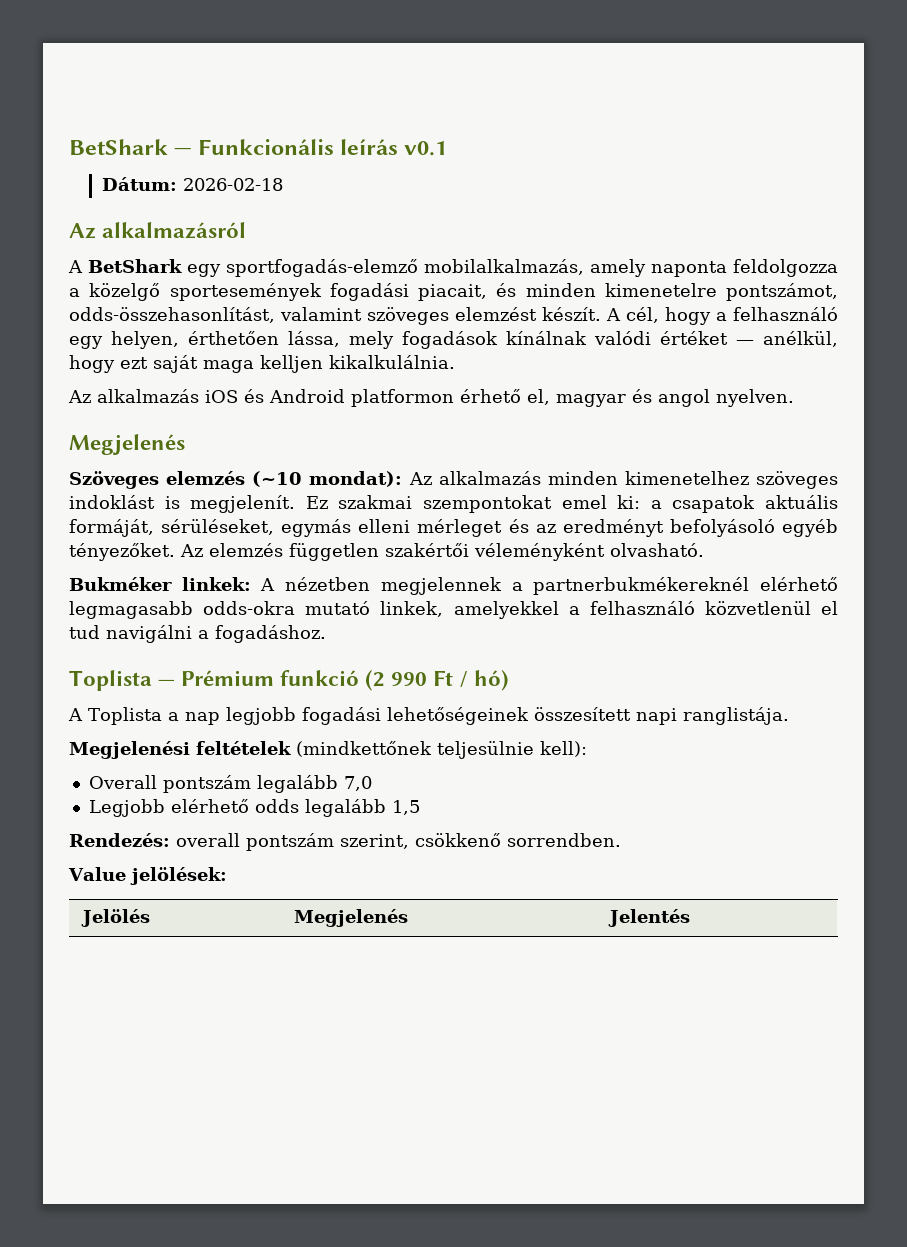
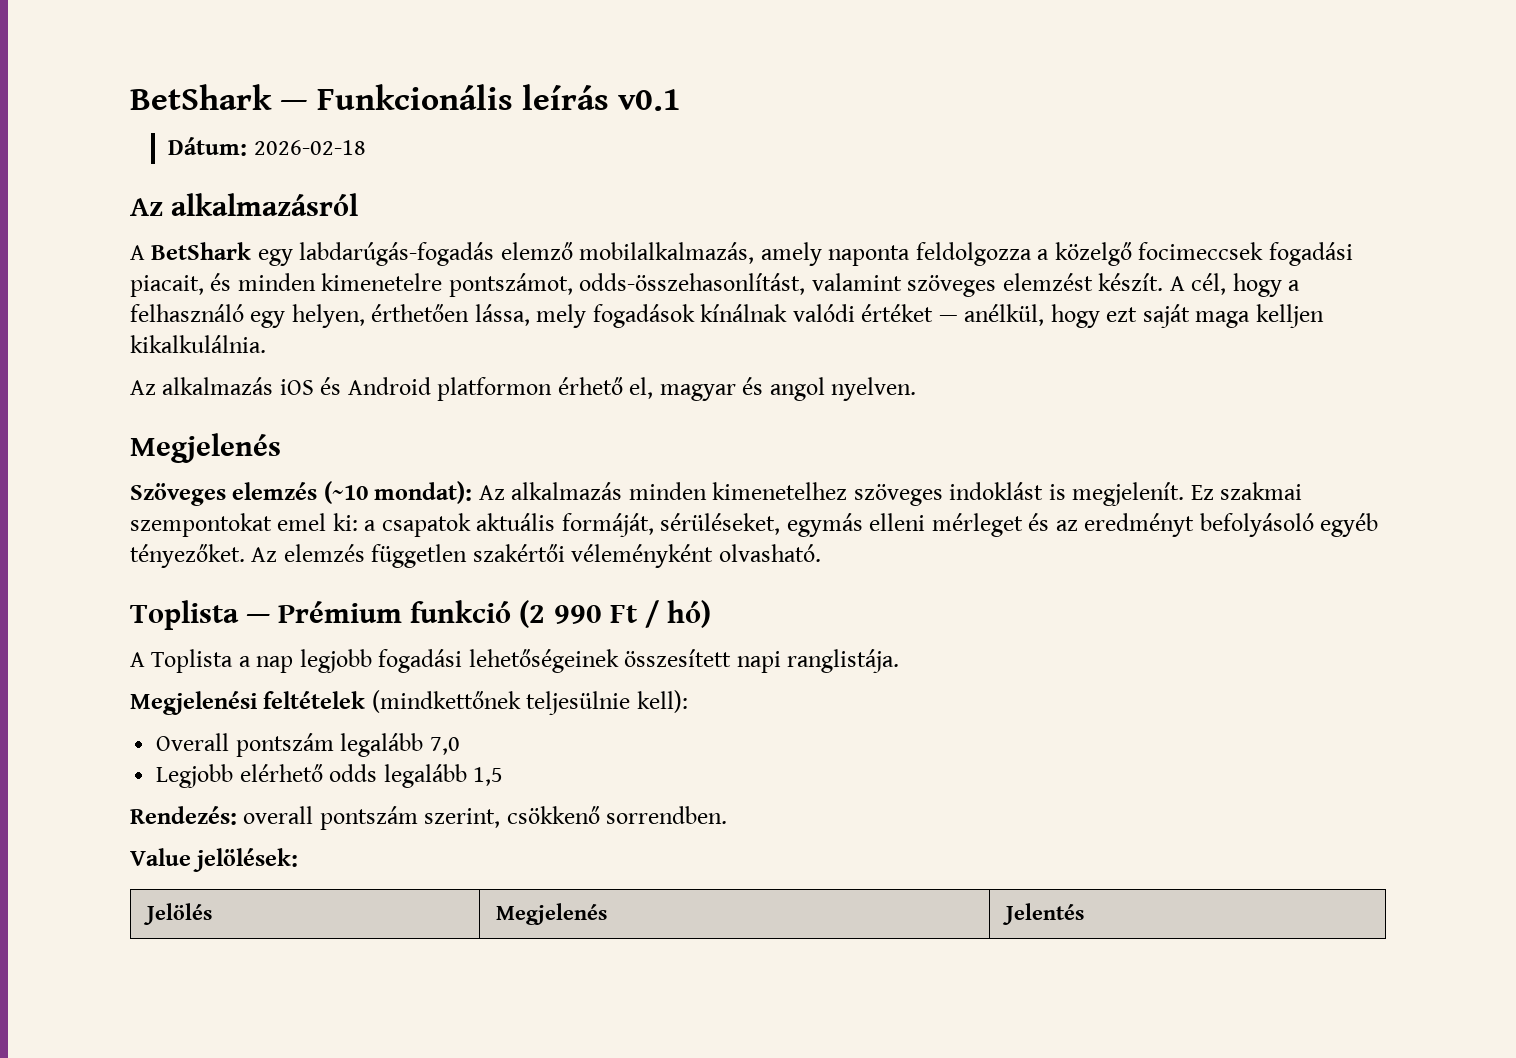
[226,259,418,277] sportfogadás-elemző -> [299,242,573,266] labdarúgás-fogadás elemző
[169,283,322,301] sportesemények -> [1138,242,1264,260] focimeccsek
[69,577,838,595] [69,601,838,619] [69,625,326,643] // Bukméker linkek: A nézetben megjelennek a partnerbukmékereknél elérhető legmagasabb odds-okra mutató linkek, amelyekkel a felhasználó közvetlenül el tud navigálni a fogadáshoz. -> (821, 553) none

